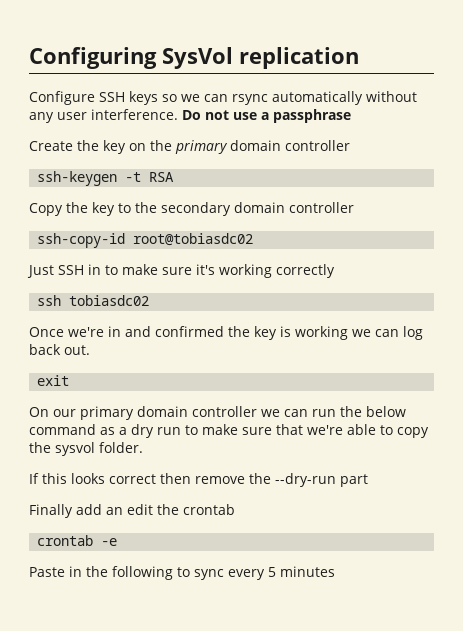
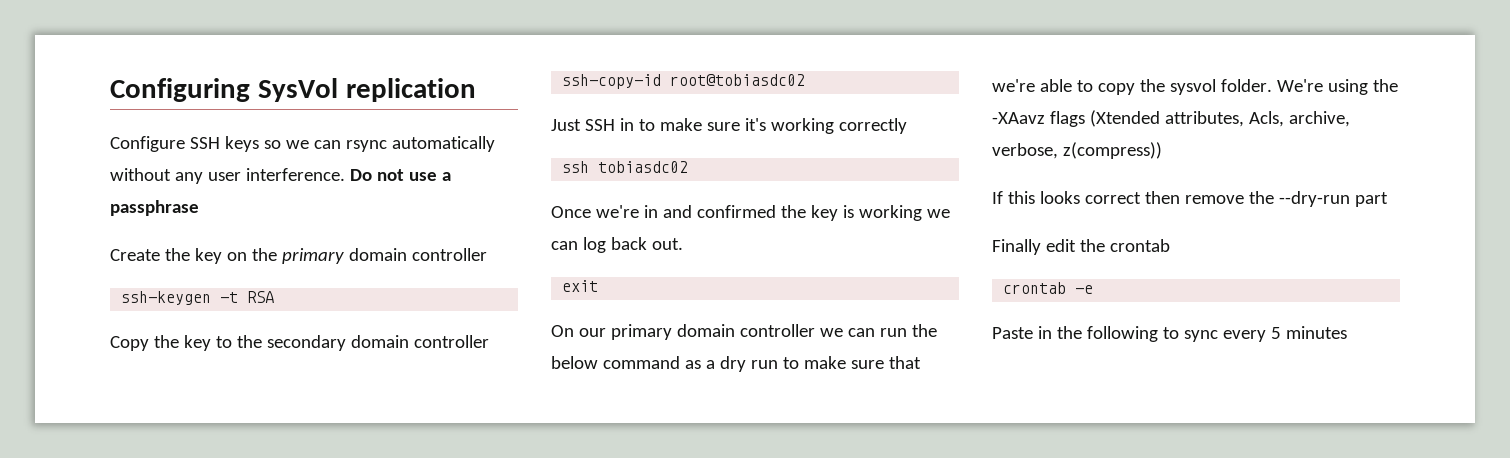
(143, 447) none -> [1276,79,1398,95] [992,110,1350,127] [992,142,1162,159] We're using the -XAavz flags (Xtended attributes, Acls, archive, verbose, z(compress))
[76,504,123,515] add an -> (1041, 247) none

